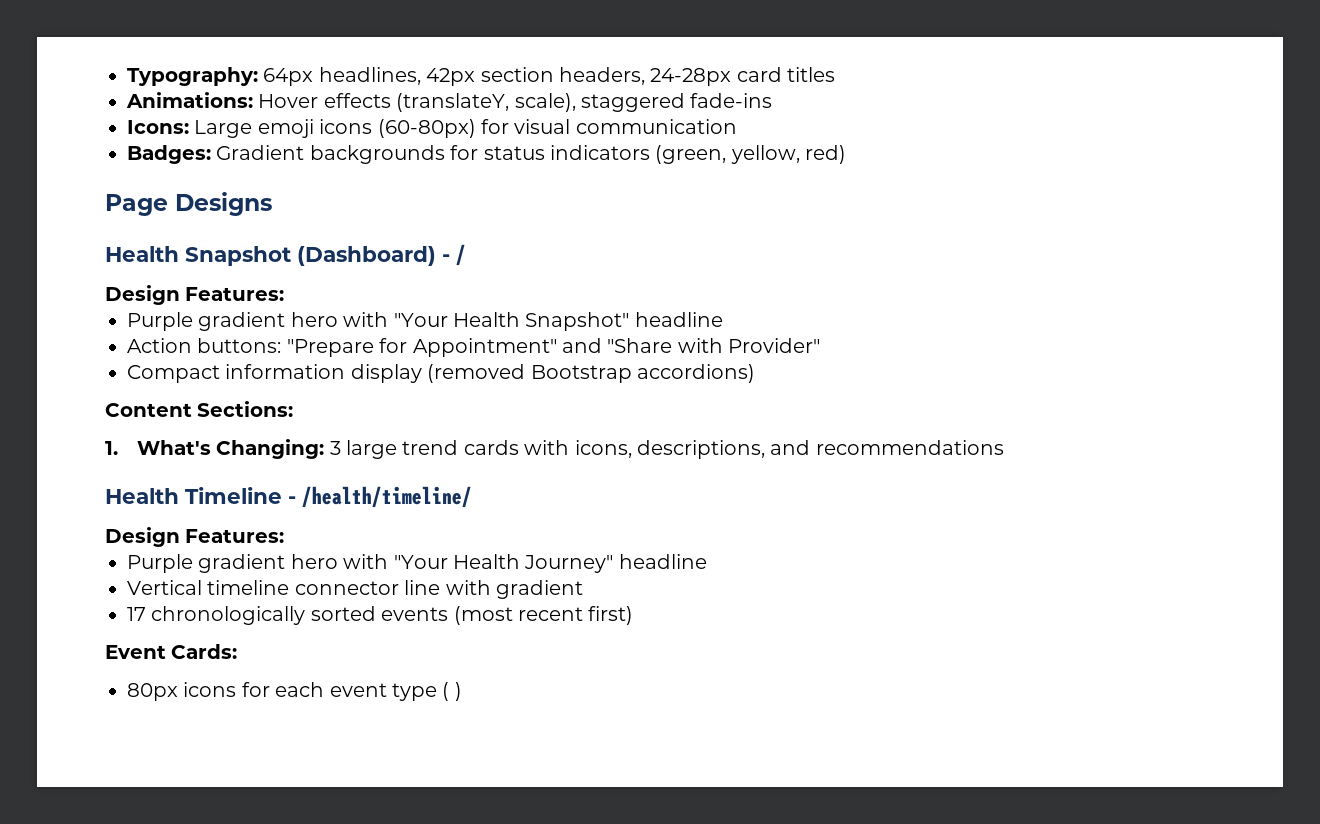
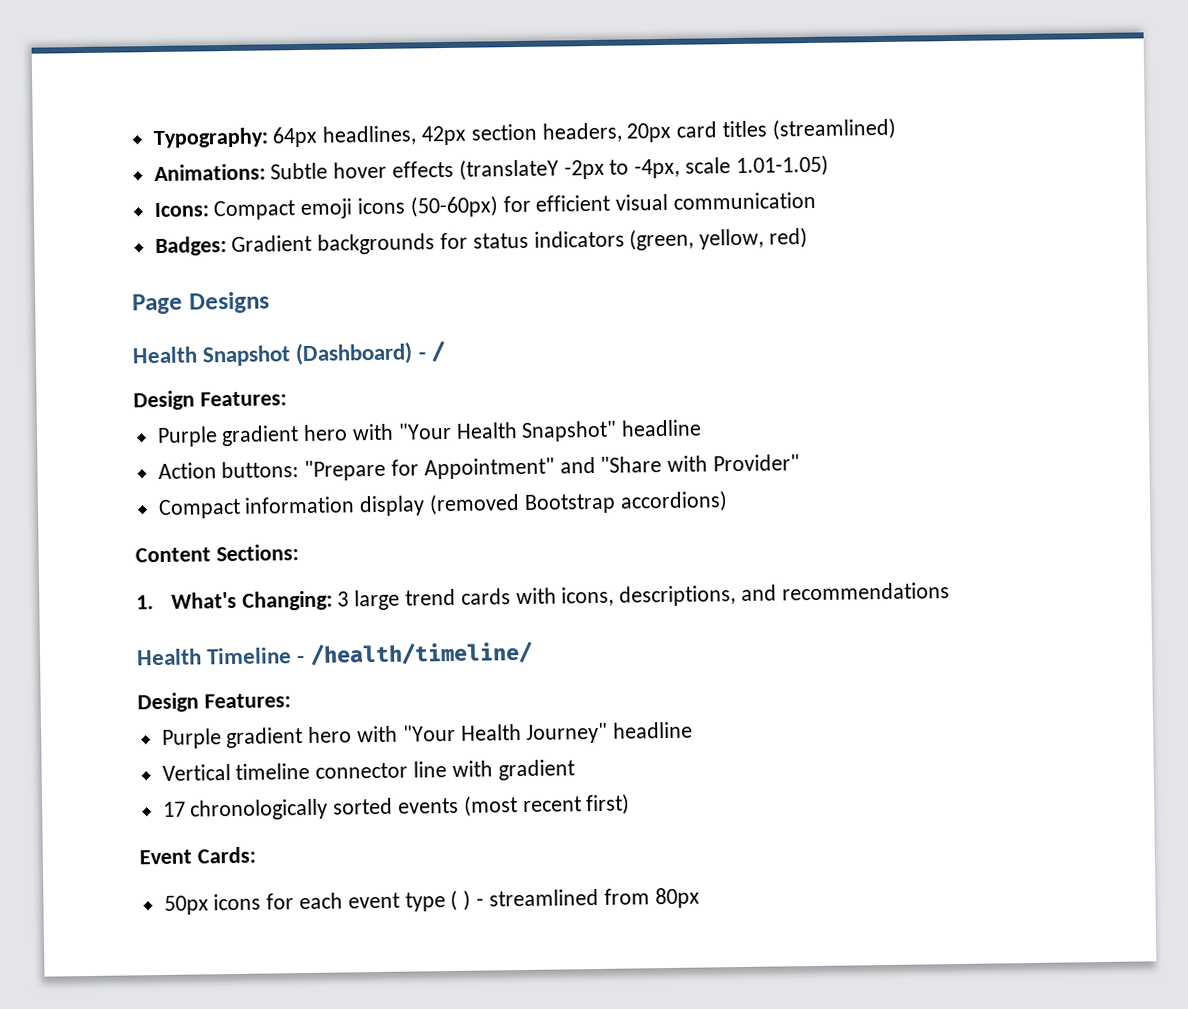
[650,68,732,86] 24-28px -> [626,122,673,143] 20px
(836, 74) none -> [771,117,896,141] (streamlined)
[258,93,773,112] Hover effects (translateY, scale), staggered fade-ins -> [270,154,829,181] Subtle hover effects (translateY -2px to -4px, scale 1.01-1.05)
[194,120,253,138] Large -> [213,200,297,221] Compact
[377,119,509,138] (60-80px) for -> [409,194,611,218] (50-60px) for efficient
[127,683,178,701] 80px -> [163,895,209,915] 50px
(462, 691) none -> [476,887,700,909] - streamlined from 80px

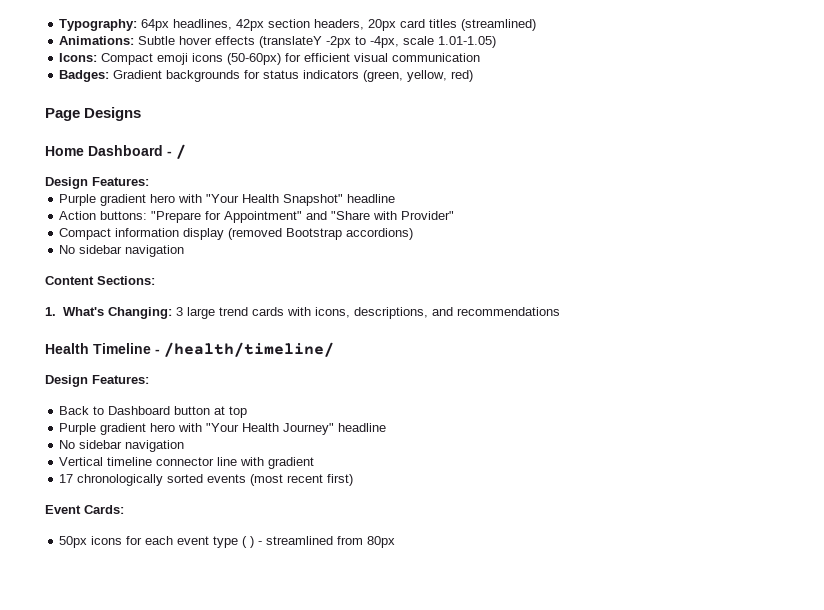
[132,341,414,367] Health Snapshot (Dashboard) -> [45,145,163,156] Home Dashboard
(728, 501) none -> [59,245,185,257] // No sidebar navigation
(291, 701) none -> [59,406,248,418] // Back to Dashboard button at top
(694, 730) none -> [59,440,185,452] // No sidebar navigation

